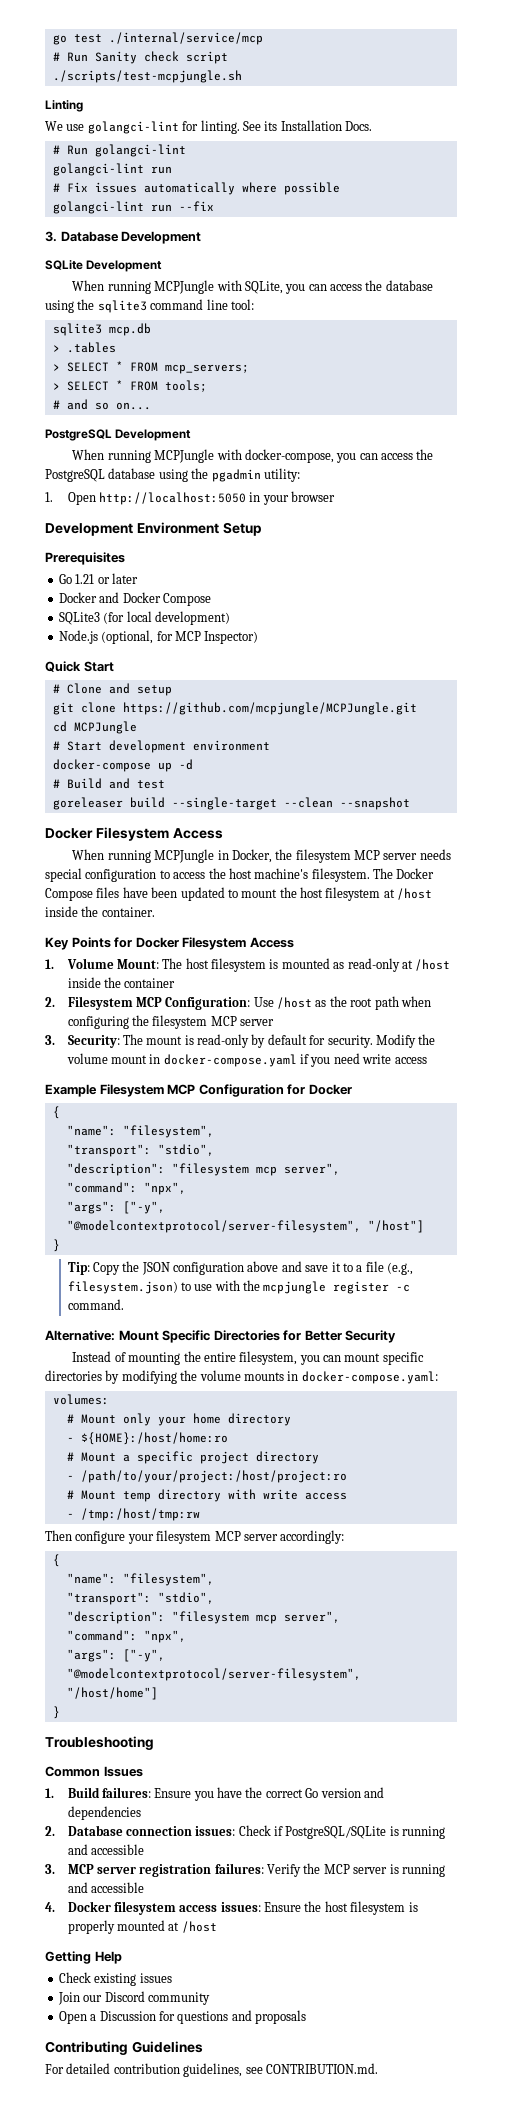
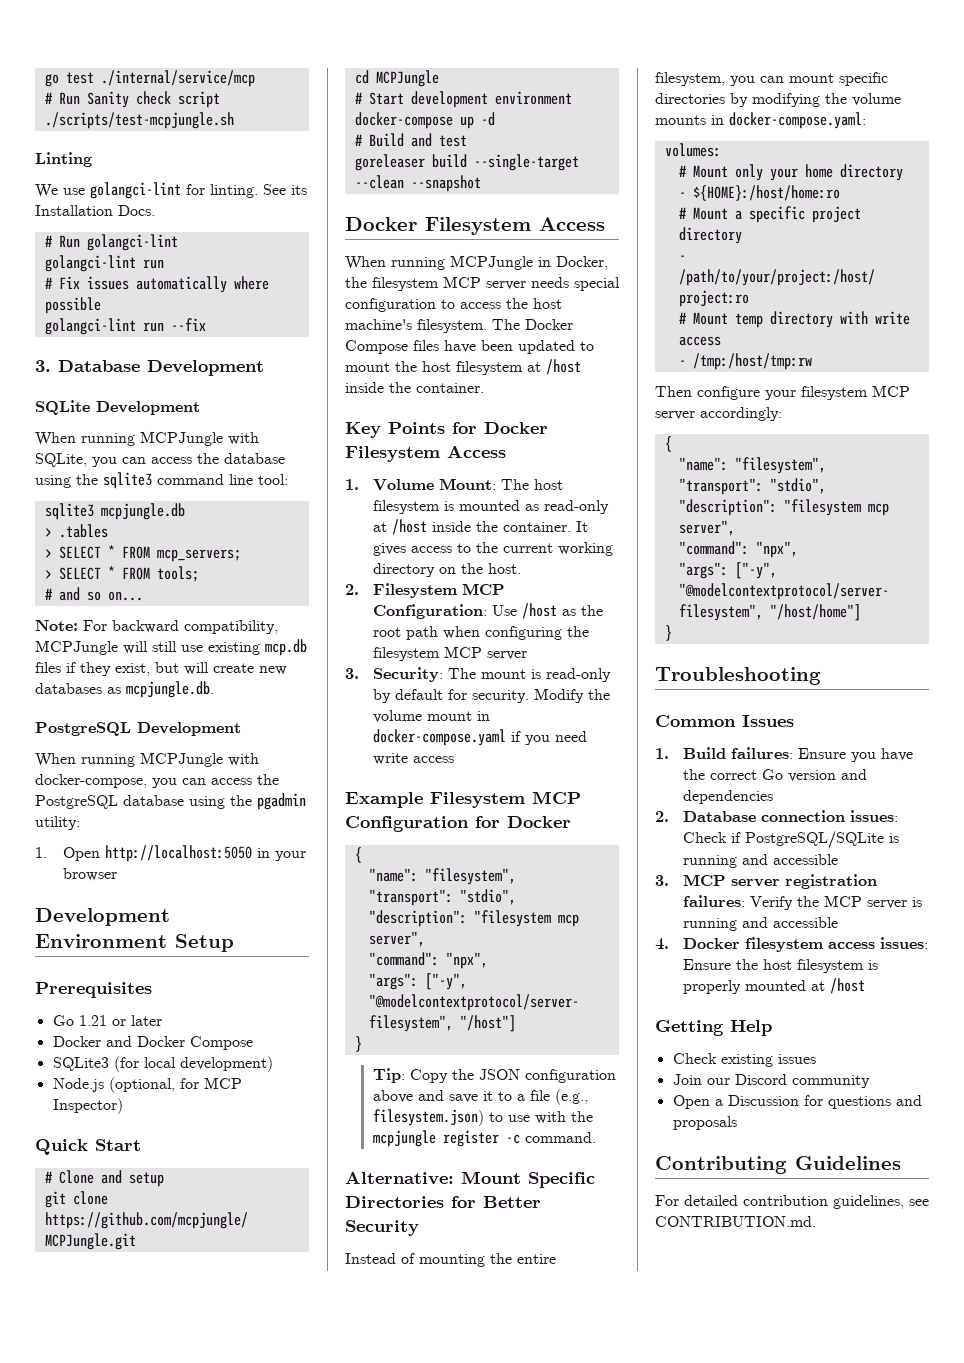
[108,323,151,336] mcp.db -> [100,503,185,520] mcpjungle.db
(151, 406) none -> [35,620,278,634] [35,639,307,656] [35,662,287,676] [35,681,214,698] // Note: For backward compatibility, MCPJungle will still use existing mcp.db files if they exist, but will create new databases as mcpjungle.db.
[124,978,176,988] container -> [502,521,588,532] [372,542,613,556] [372,563,521,577] container. It gives access to the current working directory on the host.

